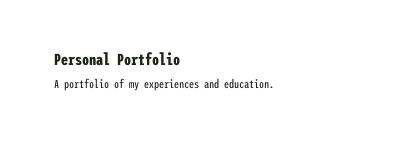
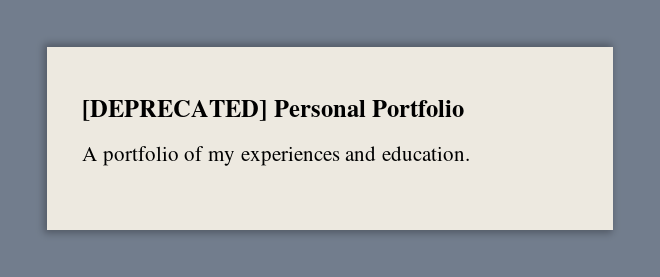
(54, 59) none -> [82,100,267,121] [DEPRECATED]

